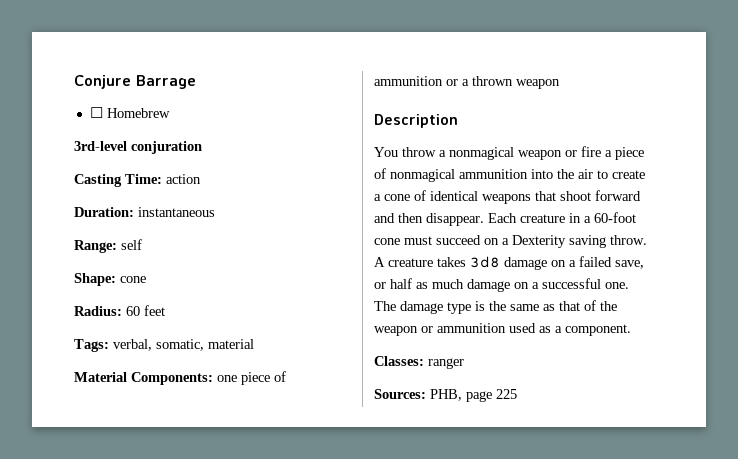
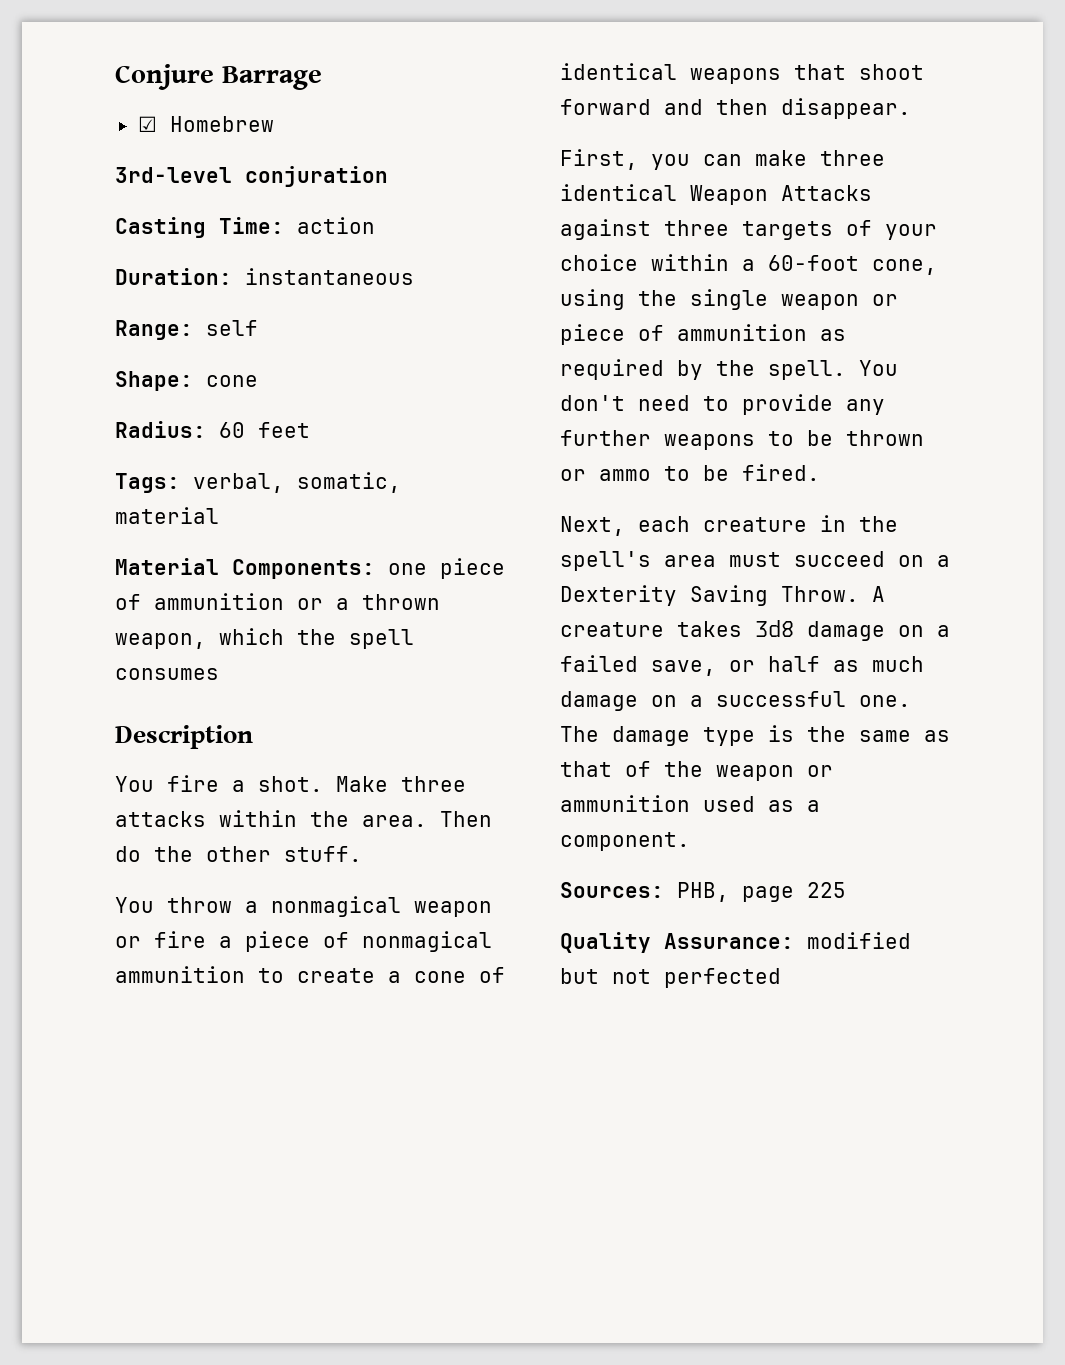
[89,107,103,118] ☐ -> [137,116,157,132] ☑
[516,79,560,89] [374,114,458,128] weapon // Description -> [115,628,414,649] [115,668,219,680] [115,725,253,749] [115,775,466,792] [115,810,492,827] [115,846,362,862] weapon, which the spell consumes // Description // You fire a shot. Make three attacks within the area. Then do the other stuff.
[531,169,593,179] into the air -> (245, 974) none
[488,212,636,223] [374,238,400,245] Each creature in a 60-foot cone -> [560,149,885,170] [560,184,872,205] [560,219,937,240] [560,254,937,275] [560,289,898,310] [560,324,846,345] [560,359,898,380] [560,394,885,415] [560,430,924,450] [560,464,820,481] [560,515,898,536] [560,551,716,571] // First, you can make three identical Weapon Attacks against three targets of your choice within a 60-foot cone, using the single weapon or piece of ammunition as required by the spell. You don't need to provide any further weapons to be thrown or ammo to be fired. // Next, each creature in the spell's area
[569,235,647,248] saving throw. -> [690,585,859,606] Saving Throw.
[374,356,464,369] // Classes: ranger -> (690, 841) none
(517, 394) none -> [560,932,911,953] [560,968,781,988] // Quality Assurance: modified but not perfected

